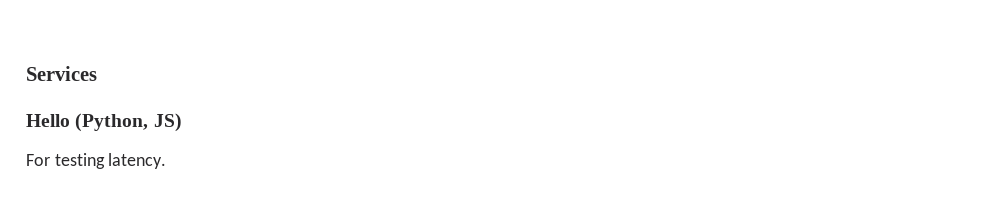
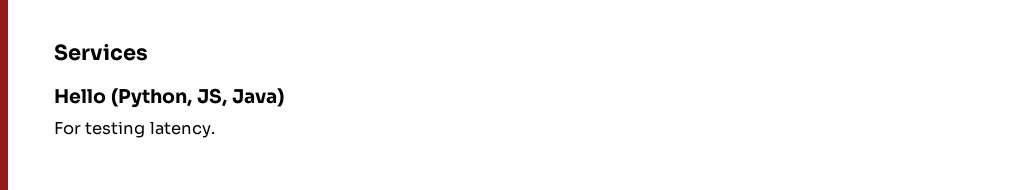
[153,113,182,132] JS) -> [197,88,285,107] JS, Java)

